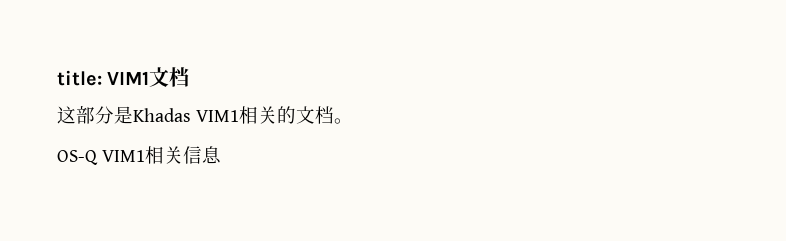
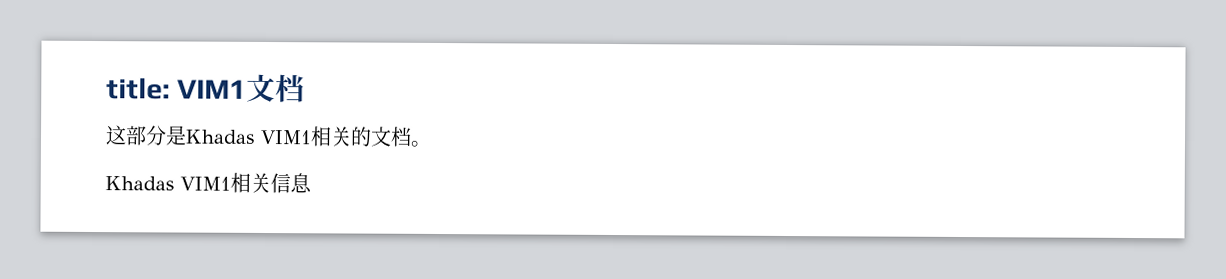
[57,150,98,165] OS-Q -> [105,176,174,191] Khadas

